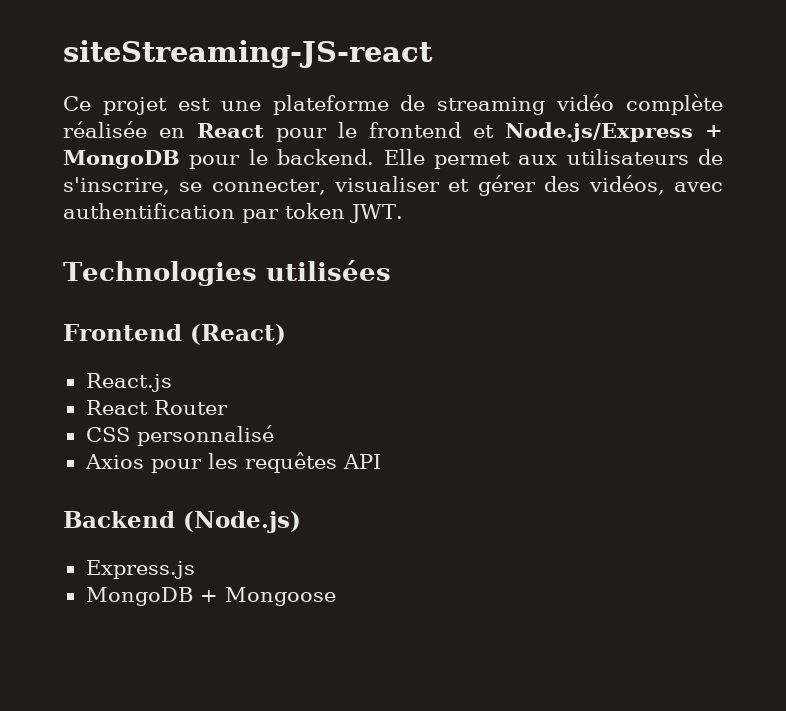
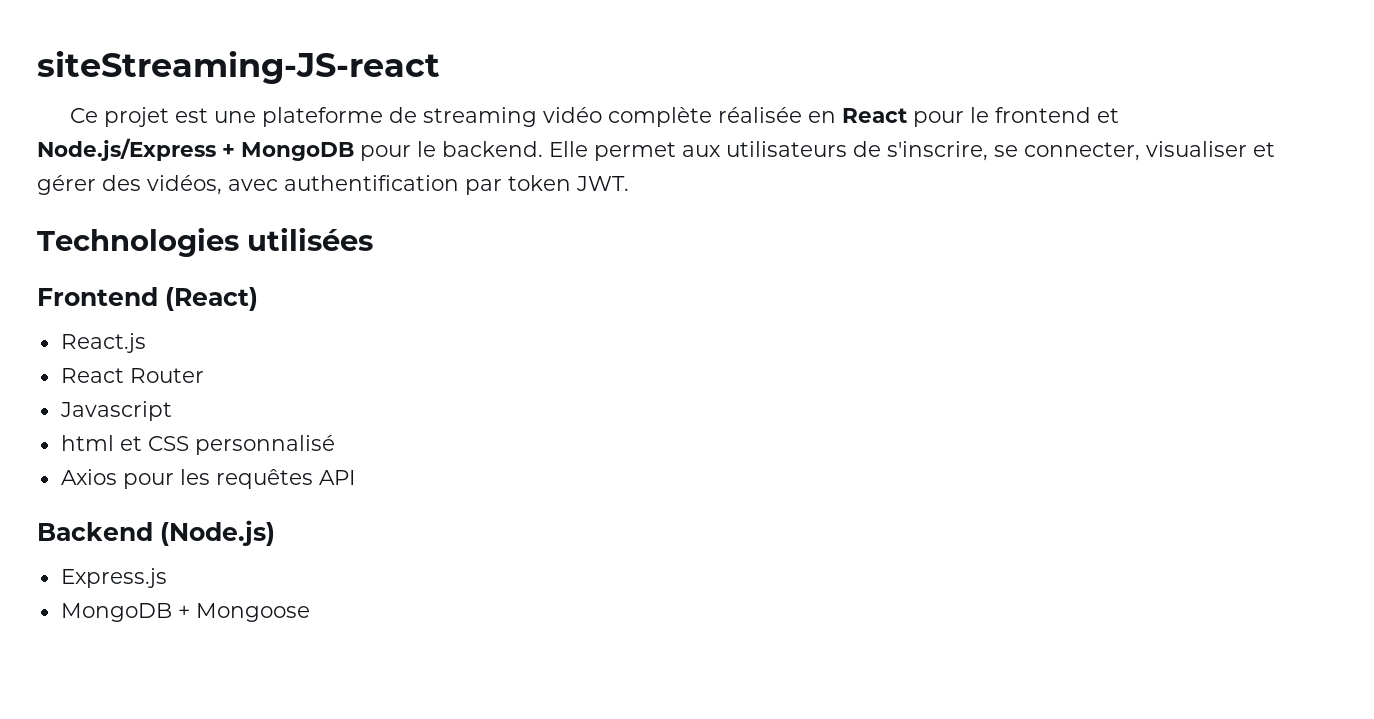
(228, 407) none -> [59,401,172,421] [60,435,142,451] Javascript // html et

